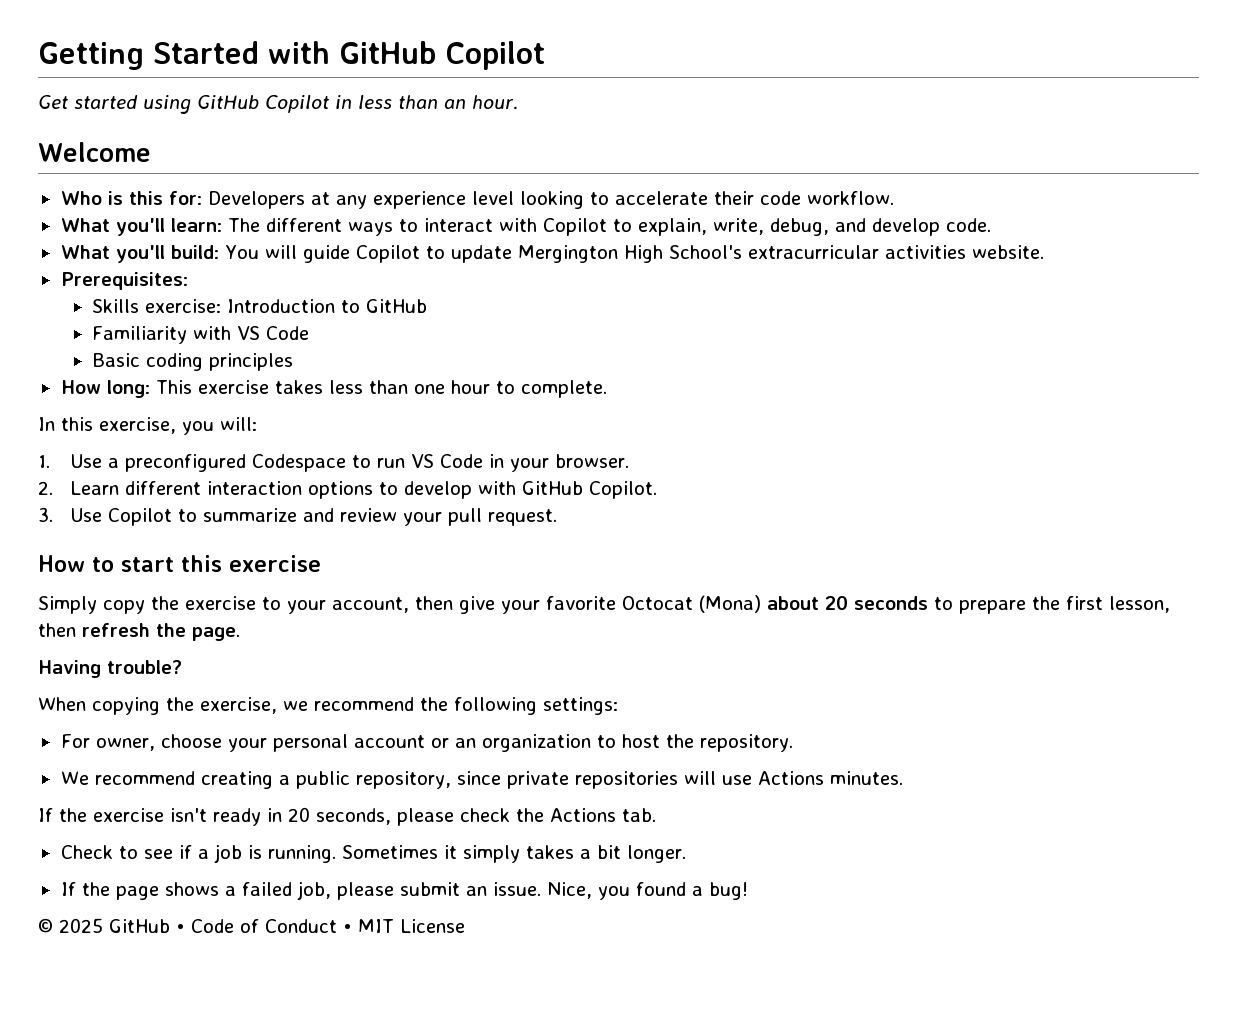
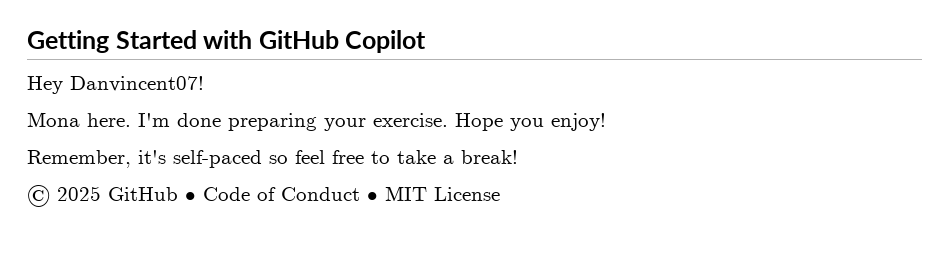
[38,95,518,114] [38,142,151,162] [60,191,894,209] [60,218,991,236] [60,245,1044,263] [60,272,188,290] [92,299,428,313] [92,326,310,344] [92,353,294,371] [60,380,607,398] [38,417,257,435] [38,454,629,472] [38,481,657,499] [38,507,557,526] [38,555,321,572] [38,595,1170,614] [38,623,240,641] [38,660,182,678] [38,697,618,715] [60,734,793,752] [60,771,903,789] [38,807,656,826] [60,844,686,863] [60,881,748,900] Get started using GitHub Copilot in less than an hour. // Welcome // Who is this for: Developers at any experience level looking to accelerate their code workflow. // What you'll learn: The different ways to interact with Copilot to explain, write, debug, and develop code. // What you'll build: You will guide Copilot to update Mergington High School's extracurricular activities website. // Prerequisites: // Skills exercise: Introduction to GitHub // Familiarity with VS Code // Basic coding principles // How long: This exercise takes less than one hour to complete. // In this exercise, you will: // 1. Use a preconfigured Codespace to run VS Code in your browser. // 2. Learn different interaction options to develop with GitHub Copilot. // 3. Use Copilot to summarize and review your pull request. // How to start this exercise // Simply copy the exercise to your account, then give your favorite Octocat (Mona) about 20 seconds to prepare the first lesson, then refresh the page. // Having trouble? // When copying the exercise, we recommend the following settings: // For owner, choose your personal account or an organization to host the repository. // We recommend creating a public repository, since private repositories will use Actions minutes. // If the exercise isn't ready in 20 seconds, please check the Actions tab. // Check to see if a job is running. Sometimes it simply takes a bit longer. // If the page shows a failed job, please submit an issue. Nice, you found a bug! -> [27,76,204,94] [27,112,606,131] [27,150,518,168] Hey Danvincent07! // Mona here. I'm done preparing your exercise. Hope you enjoy! // Remember, it's self-paced so feel free to take a break!

